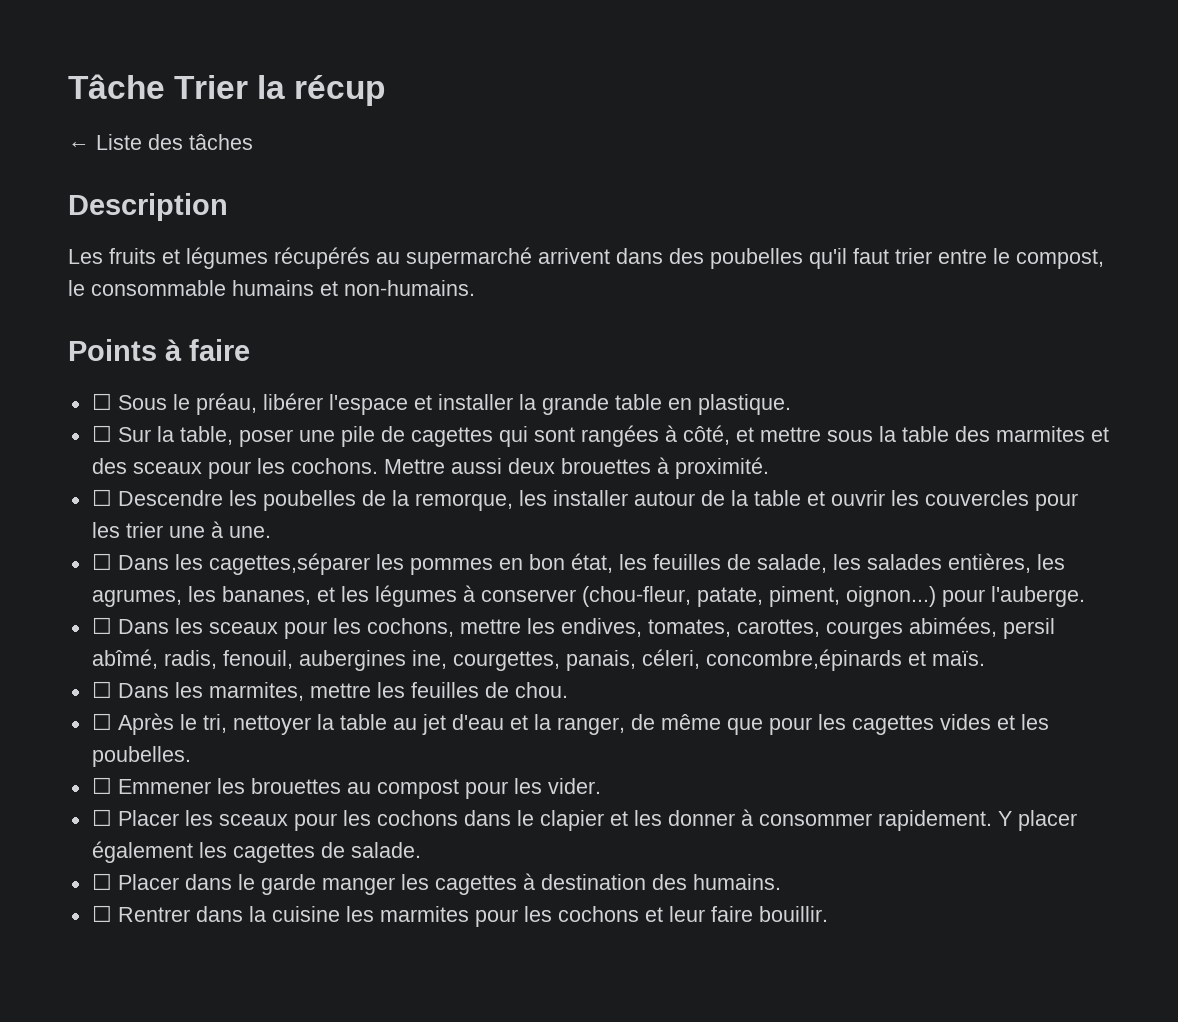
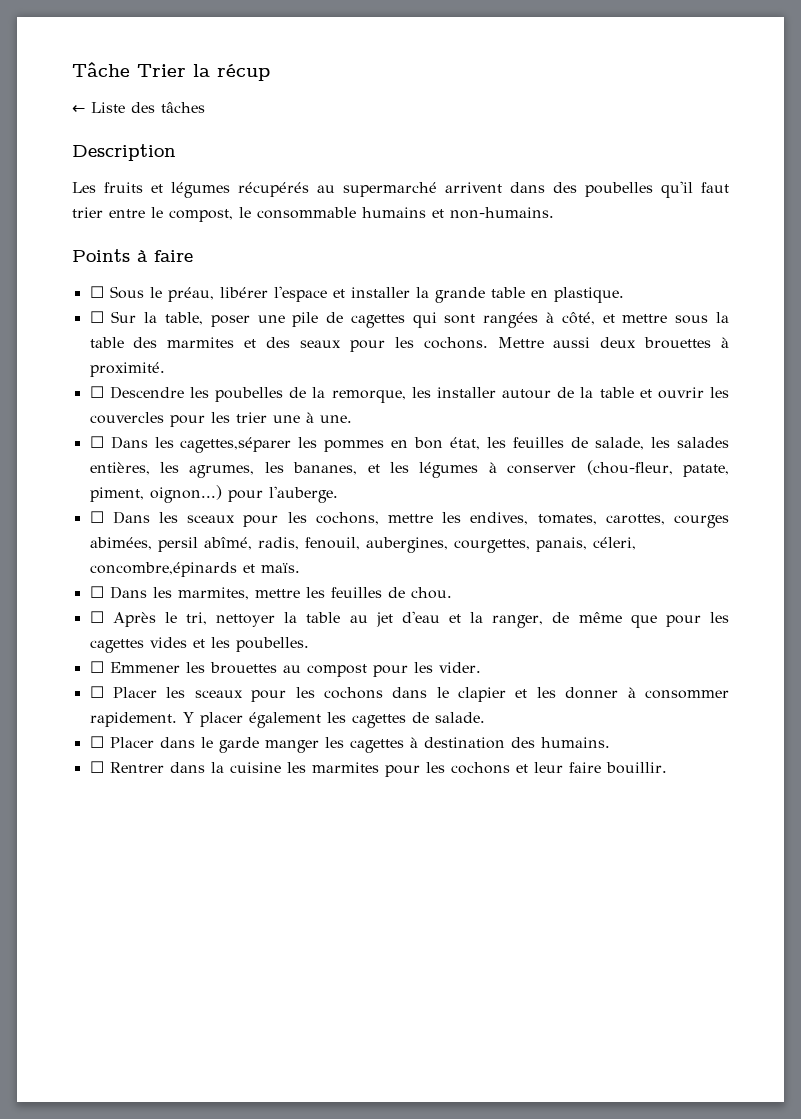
[132,462,202,474] sceaux -> [299,340,341,348] seaux
[298,650,447,671] aubergines ine, -> [365,537,448,553] aubergines,

